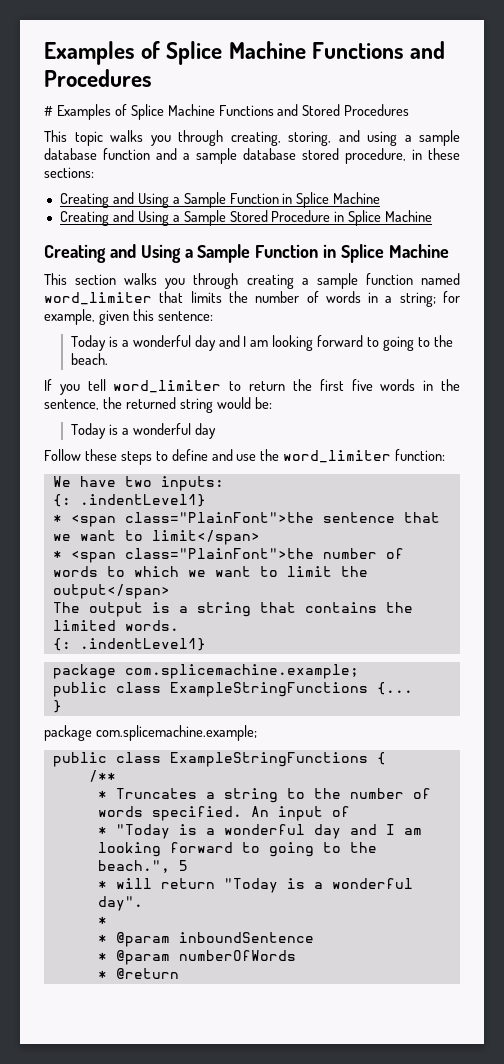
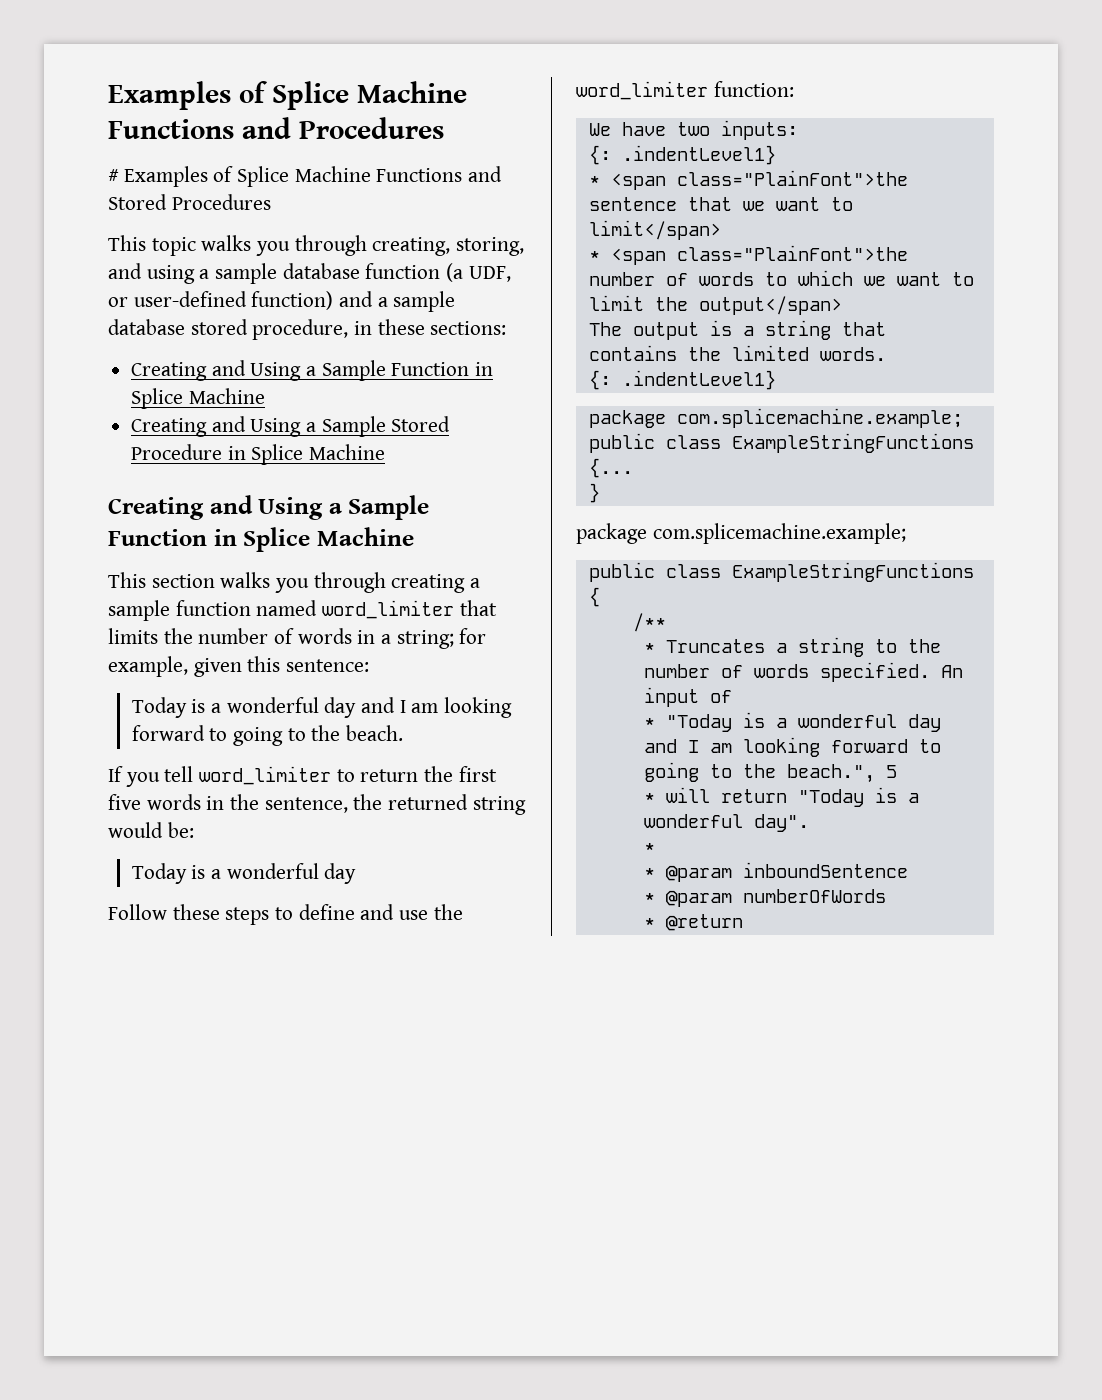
(150, 154) none -> [446,263,511,282] [108,291,334,310] (a UDF, or user-defined function)

